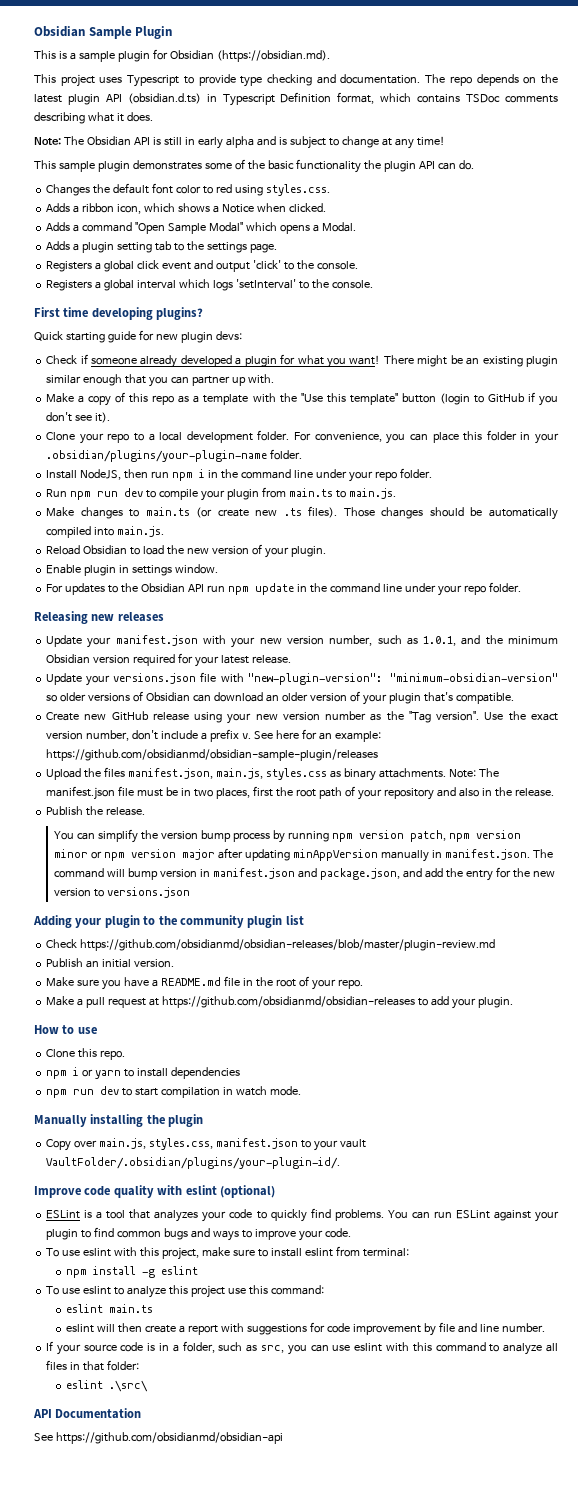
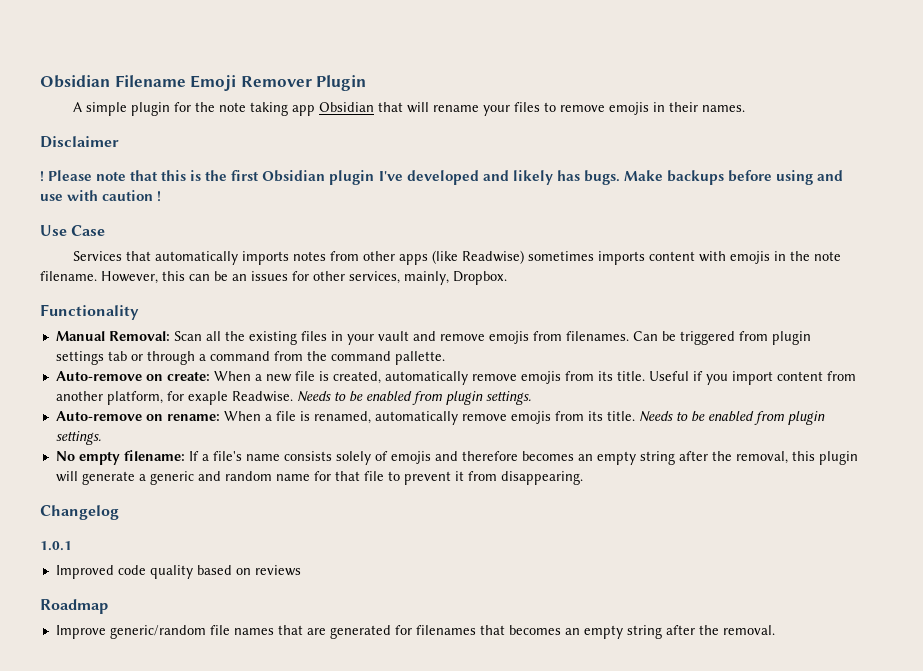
[34,26,173,39] [34,49,330,62] [34,74,558,87] [34,92,558,106] [34,112,153,124] [34,136,445,149] [34,159,474,173] [46,183,330,196] [46,203,326,214] [46,222,356,234] [46,241,277,253] [46,260,358,272] [46,279,373,291] [34,307,204,320] [34,330,242,343] [46,354,558,368] [46,374,274,387] [46,392,558,406] [46,412,111,423] [46,430,559,444] [46,449,303,462] [46,468,432,482] [46,487,396,501] [46,506,558,520] [46,526,165,538] [46,544,326,558] [46,564,218,576] [46,582,521,596] [34,611,164,624] [46,635,559,648] [46,653,291,667] [46,672,558,686] [46,691,514,705] [46,711,558,724] [46,729,381,742] [46,749,379,761] [46,767,499,781] [46,786,554,800] [46,806,146,816] [53,829,521,843] [53,848,553,862] [53,867,555,881] [53,887,190,898] [33,915,304,928] [46,939,496,951] [46,958,175,968] [46,976,363,990] [46,996,513,1009] [34,1025,97,1034] [46,1048,126,1060] [46,1067,240,1079] [46,1086,301,1098] [34,1114,204,1127] [46,1138,366,1151] [46,1157,341,1169] [34,1185,275,1198] [46,1208,560,1222] [46,1227,351,1241] [46,1246,409,1260] [66,1266,199,1278] [46,1285,324,1298] [66,1304,154,1313] [66,1322,545,1336] [46,1341,558,1355] [46,1360,140,1371] [66,1380,149,1392] [33,1408,142,1419] [34,1432,283,1444] Obsidian Sample Plugin // This is a sample plugin for Obsidian (https://obsidian.md). // This project uses Typescript to provide type checking and documentation. The repo depends on the latest plugin API (obsidian.d.ts) in Typescript Definition format, which contains TSDoc comments describing what it does. // Note: The Obsidian API is still in early alpha and is subject to change at any time! // This sample plugin demonstrates some of the basic functionality the plugin API can do. // Changes the default font color to red using styles.css. // Adds a ribbon icon, which shows a Notice when clicked. // Adds a command "Open Sample Modal" which opens a Modal. // Adds a plugin setting tab to the settings page. // Registers a global click event and output 'click' to the console. // Registers a global interval which logs 'setInterval' to the console. // First time developing plugins? // Quick starting guide for new plugin devs: // Check if someone already developed a plugin for what you want! There might be an existing plugin similar enough that you can partner up with. // Make a copy of this repo as a template with the "Use this template" button (login to GitHub if you don't see it). // Clone your repo to a local development folder. For convenience, you can place this folder in your .obsidian/plugins/your-plugin-name folder. // Install NodeJS, then run npm i in the command line under your repo folder. // Run npm run dev to compile your plugin from main.ts to main.js. // Make changes to main.ts (or create new .ts files). Those changes should be automatically compiled into main.js. // Reload Obsidian to load the new version of your plugin. // Enable plugin in settings window. // For updates to the Obsidian API run npm update in the command line under your repo folder. // Releasing new releases // Update your manifest.json with your new version number, such as 1.0.1, and the minimum Obsidian version required for your latest release. // Update your versions.json file with "new-plugin-version": "minimum-obsidian-version" so older versions of Obsidian can download an older version of your plugin that's compatible. // Create new GitHub release using your new version number as the "Tag version". Use the exact version number, don't include a prefix v. See here for an example: https://github.com/obsidianmd/obsidian-sample-plugin/releases // Upload the files manifest.json, main.js, styles.css as binary attachments. Note: The manifest.json file must be in two places, first the root path of your repository and also in the release. // Publish the release. // You can simplify the version bump process by running npm version patch, npm version minor or npm version major after updating minAppVersion manually in manifest.json. The command will bump version in manifest.json and package.json, and add the entry for the new version to versions.json // Adding your plugin to the community plugin list // Check https://github.com/obsidianmd/obsidian-releases/blob/master/plugin-review.md // Publish an initial version. // Make sure you have a README.md file in the root of your repo. // Make a pull request at https://github.com/obsidianmd/obsidian-releases to add your plugin. // How to use // Clone this repo. // npm i or yarn to install dependencies // npm run dev to start compilation in watch mode. // Manually installing the plugin // Copy over main.js, styles.css, manifest.json to your vault VaultFolder/.obsidian/plugins/your-plugin-id/. // Improve code quality with eslint (optional) // ESLint is a tool that analyzes your code to quickly find problems. You can run ESLint against your plugin to find common bugs and ways to improve your code. // To use eslint with this project, make sure to install eslint from terminal: // npm install -g eslint // To use eslint to analyze this project use this command: // eslint main.ts // eslint will then create a report with suggestions for code improvement by file and line number. // If your source code is in a folder, such as src, you can use eslint with this command to analyze all files in that folder: // eslint .\src\ // API Documentation // See https://github.com/obsidianmd/obsidian-api -> [40,75,367,91] [72,102,745,116] [40,136,119,148] [40,170,843,185] [40,190,162,202] [40,225,106,236] [72,250,841,265] [40,271,507,285] [40,304,139,320] [55,331,811,345] [55,351,445,365] [55,371,856,385] [55,391,531,405] [55,411,825,425] [55,431,101,445] [55,450,858,465] [55,471,583,485] [40,505,119,520] [40,541,72,551] [55,565,301,579] [40,599,108,614] [55,625,775,639] Obsidian Filename Emoji Remover Plugin // A simple plugin for the note taking app Obsidian that will rename your files to remove emojis in their names. // Disclaimer // ! Please note that this is the first Obsidian plugin I've developed and likely has bugs. Make backups before using and use with caution ! // Use Case // Services that automatically imports notes from other apps (like Readwise) sometimes imports content with emojis in the note filename. However, this can be an issues for other services, mainly, Dropbox. // Functionality // Manual Removal: Scan all the existing files in your vault and remove emojis from filenames. Can be triggered from plugin settings tab or through a command from the command pallette. // Auto-remove on create: When a new file is created, automatically remove emojis from its title. Useful if you import content from another platform, for exaple Readwise. Needs to be enabled from plugin settings. // Auto-remove on rename: When a file is renamed, automatically remove emojis from its title. Needs to be enabled from plugin settings. // No empty filename: If a file's name consists solely of emojis and therefore becomes an empty string after the removal, this plugin will generate a generic and random name for that file to prevent it from disappearing. // Changelog // 1.0.1 // Improved code quality based on reviews // Roadmap // Improve generic/random file names that are generated for filenames that becomes an empty string after the removal.

